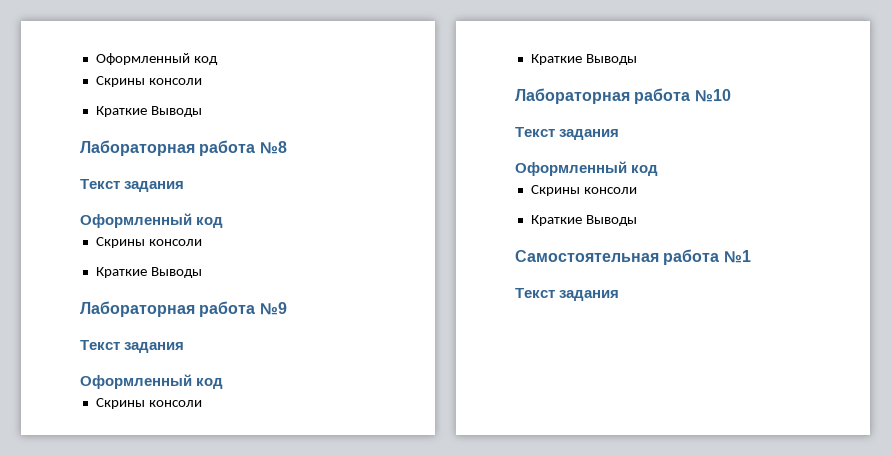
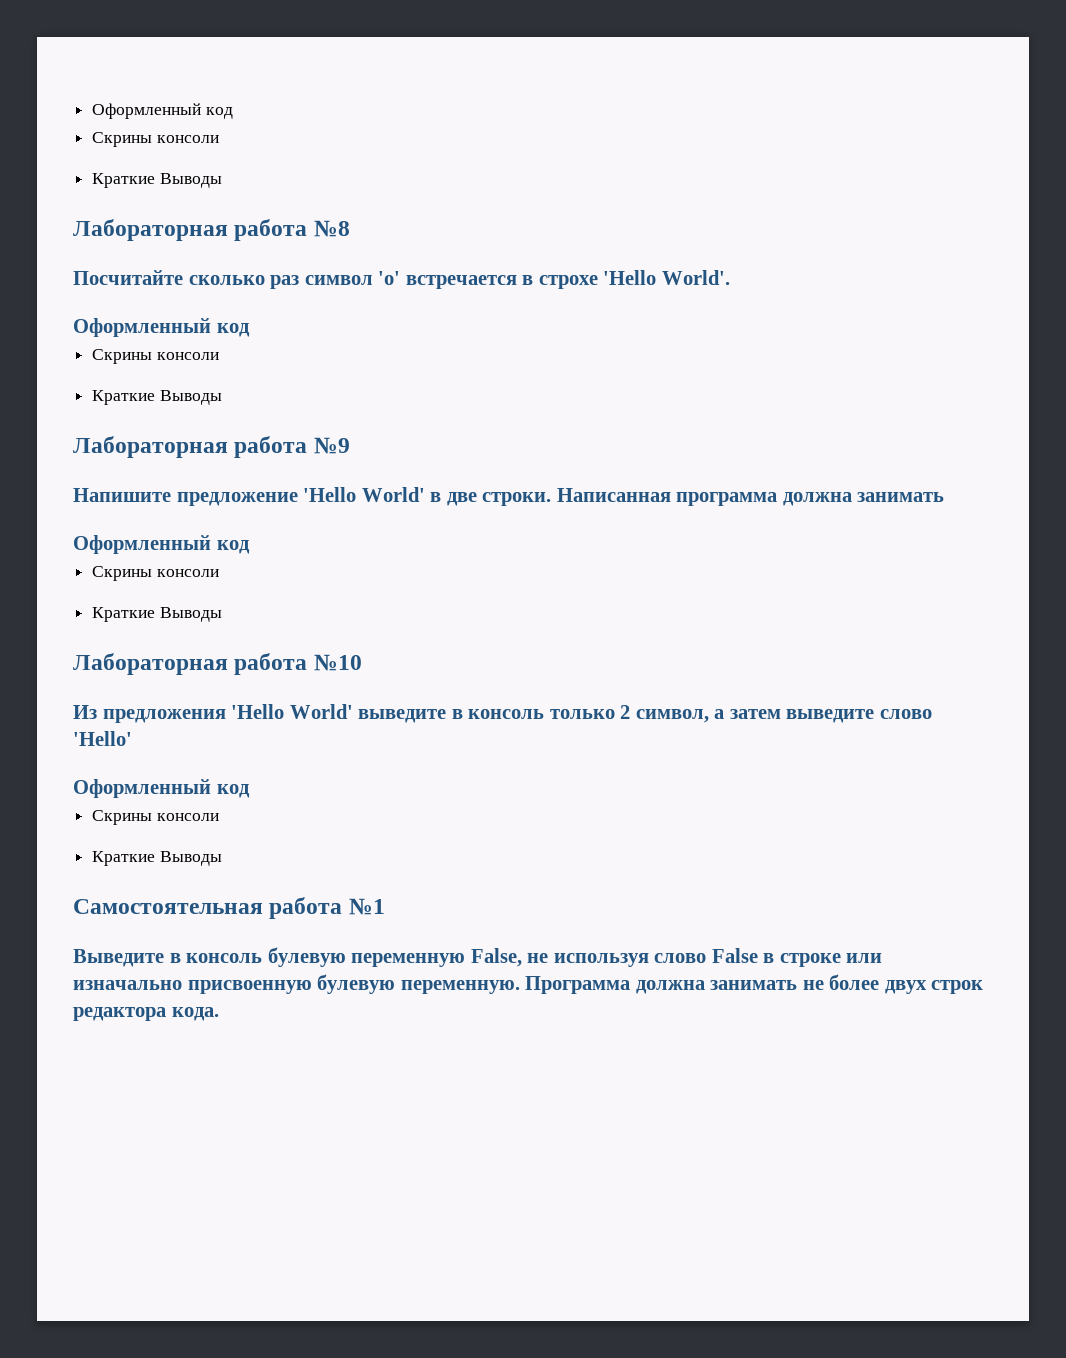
[80,179,185,192] Текст задания -> [73,270,730,289] Посчитайте сколько раз символ 'о' встречается в строхе 'Hello World'.
[80,340,185,353] Текст задания -> [73,487,945,506] Напишите предложение 'Hello World' в две строки. Написанная программа должна занимать
[515,127,620,140] Текст задания -> [73,704,932,723] [73,731,132,746] Из предложения 'Hello World' выведите в консоль только 2 символ, а затем выведите слово 'Hello'
[515,288,620,301] Текст задания -> [73,947,883,967] [73,974,984,994] [73,1007,219,1021] Выведите в консоль булевую переменную False, не используя слово False в строке или изначально присвоенную булевую переменную. Программа должна занимать не более двух строк редактора кода.

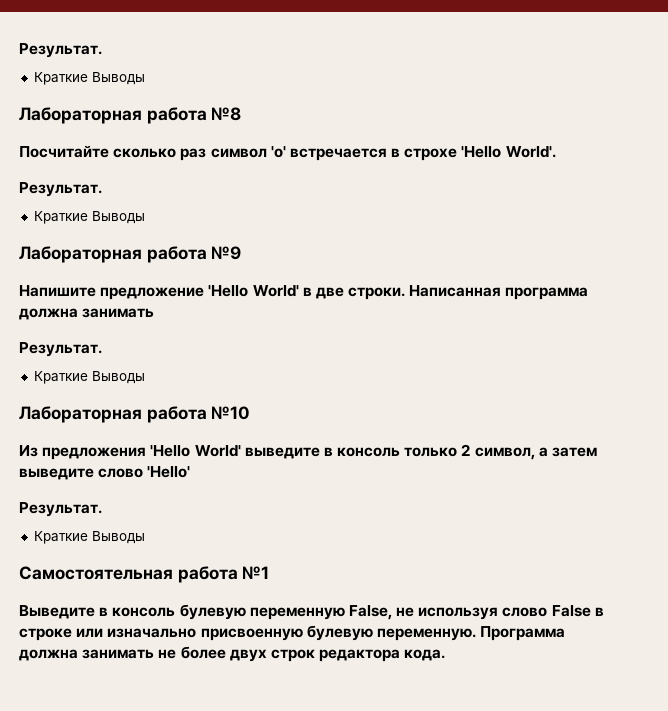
[92,103,233,119] [92,132,219,147] Оформленный код // Скрины консоли -> [19,43,102,58] Результат.
[73,318,250,337] [92,349,219,364] Оформленный код // Скрины консоли -> [19,182,102,197] Результат.
[73,535,250,554] [92,566,219,581] Оформленный код // Скрины консоли -> [19,342,102,357] Результат.
[73,779,250,798] [92,810,219,825] Оформленный код // Скрины консоли -> [19,502,102,517] Результат.

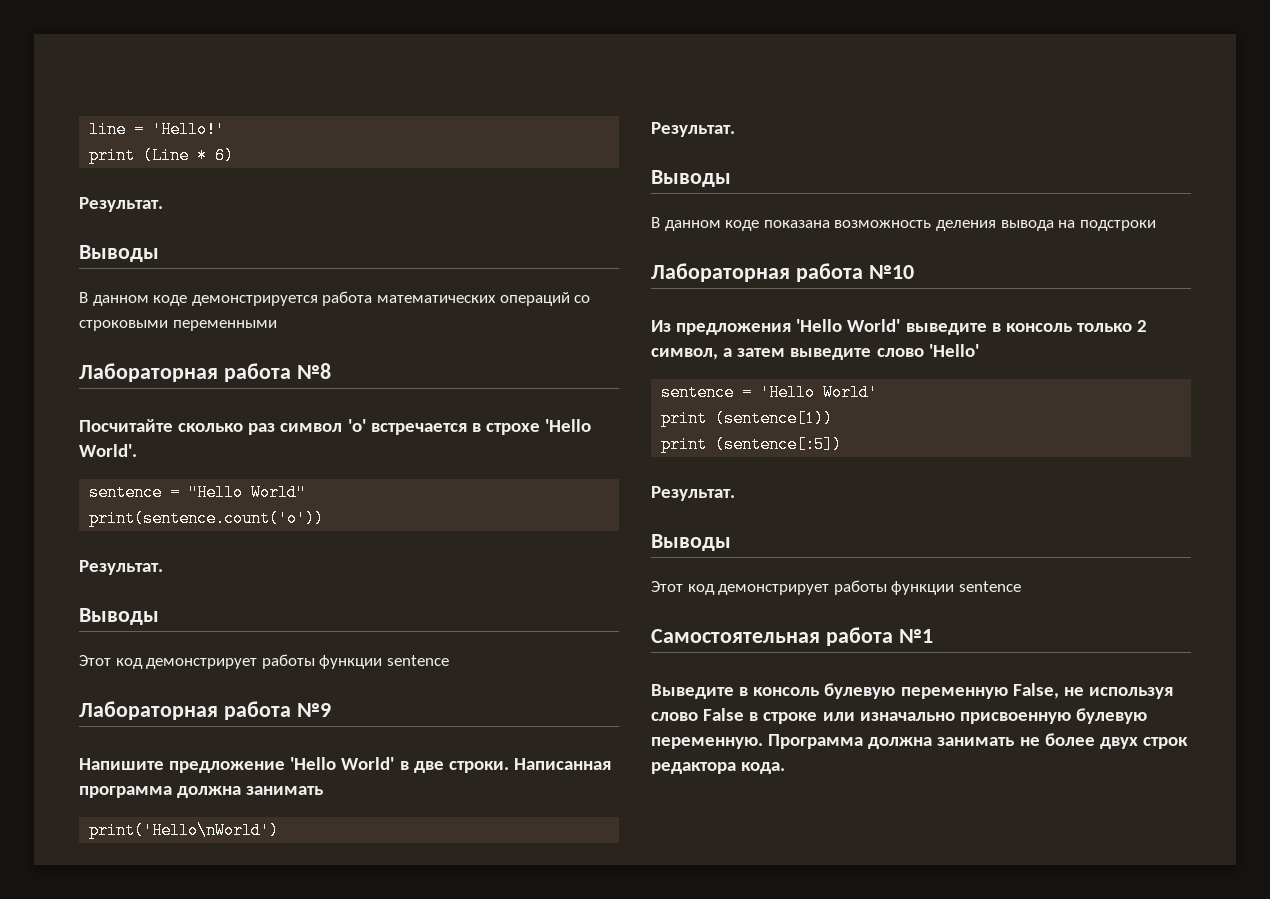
[19,43,102,58] [33,72,145,85] Результат. // Краткие Выводы -> [89,121,226,138] [89,147,235,164] [79,197,163,212] [79,245,159,262] [79,291,591,306] [79,320,277,331] line = 'Hello!' // print (Line * 6) // Результат. // Выводы // В данном коде демонстрируется работа математических операций со строковыми переменными
[19,182,102,197] [33,211,145,224] // Результат. // Краткие Выводы -> [89,484,307,501] [89,510,325,527] [79,560,163,575] [79,608,159,625] [79,654,449,669] // sentence = "Hello World" // print(sentence.count('o')) // Результат. // Выводы // Этот код демонстрирует работы функции sentence
[19,342,102,357] [33,371,145,384] // Результат. // Краткие Выводы -> [89,822,280,839] [651,122,735,137] [651,170,731,187] [651,217,1156,231] // print('Hello\nWorld') // Результат. // Выводы // В данном коде показана возможность деления вывода на подстроки
[19,502,102,517] [33,531,145,544] // Результат. // Краткие Выводы -> [661,384,879,401] [661,410,834,427] [661,436,843,453] [651,486,735,501] [651,534,731,551] [651,580,1021,595] // sentence = 'Hello World' // print (sentence[1)) // print (sentence[:5]) // Результат. // Выводы // Этот код демонстрирует работы функции sentence

